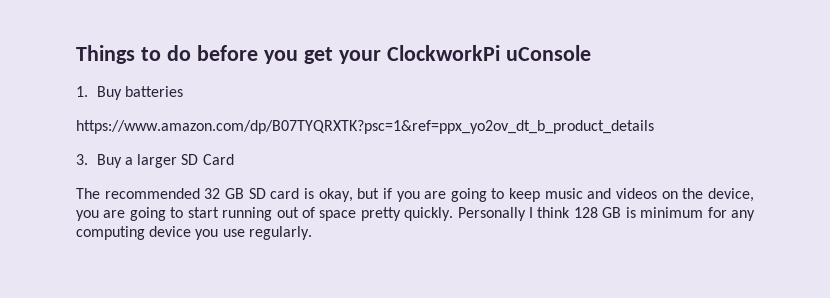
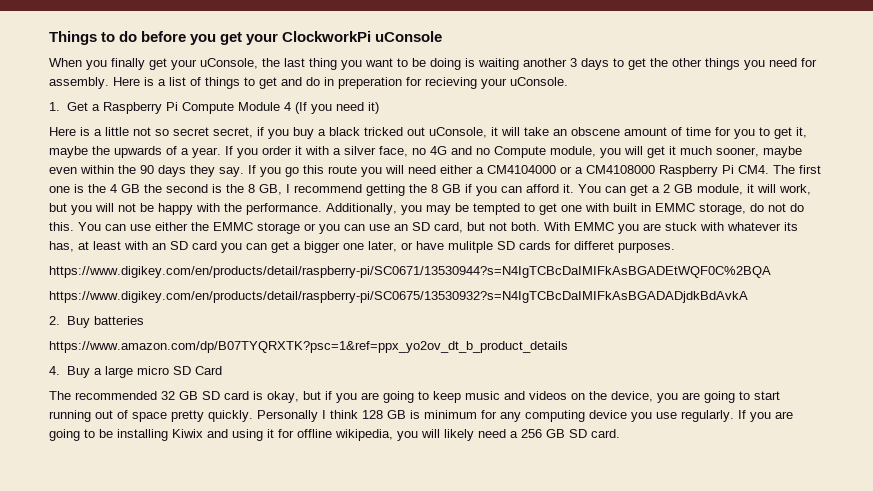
[76,86,88,97] 1. -> [49,58,817,70] [49,77,568,89] [49,102,379,114] [49,127,807,139] [49,146,802,158] [49,165,821,177] [49,184,811,196] [49,203,804,215] [49,222,798,234] [49,241,675,253] [49,266,771,278] [49,291,748,303] [49,316,60,325] When you finally get your uConsole, the last thing you want to be doing is waiting another 3 days to get the other things you need for assembly. Here is a list of things to get and do in preperation for recieving your uConsole. // 1. Get a Raspberry Pi Compute Module 4 (If you need it) // Here is a little not so secret secret, if you buy a black tricked out uConsole, it will take an obscene amount of time for you to get it, maybe the upwards of a year. If you order it with a silver face, no 4G and no Compute module, you will get it much sooner, maybe even within the 90 days they say. If you go this route you will need either a CM4104000 or a CM4108000 Raspberry Pi CM4. The first one is the 4 GB the second is the 8 GB, I recommend getting the 8 GB if you can afford it. You can get a 2 GB module, it will work, but you will not be happy with the performance. Additionally, you may be tempted to get one with built in EMMC storage, do not do this. You can use either the EMMC storage or you can use an SD card, but not both. With EMMC you are stuck with whatever its has, at least with an SD card you can get a bigger one later, or have mulitple SD cards for differet purposes. // https://www.digikey.com/en/products/detail/raspberry-pi/SC0671/13530944?s=N4IgTCBcDaIMIFkAsBGADEtWQF0C%2BQA // https://www.digikey.com/en/products/detail/raspberry-pi/SC0675/13530932?s=N4IgTCBcDaIMIFkAsBGADADjdkBdAvkA // 2.
[76,154,88,165] 3. -> [49,366,60,375] 4.
[137,154,178,168] larger -> [104,366,169,378] large micro
(312, 233) none -> [738,410,793,422] [49,429,620,441] If you are going to be installing Kiwix and using it for offline wikipedia, you will likely need a 256 GB SD card.

